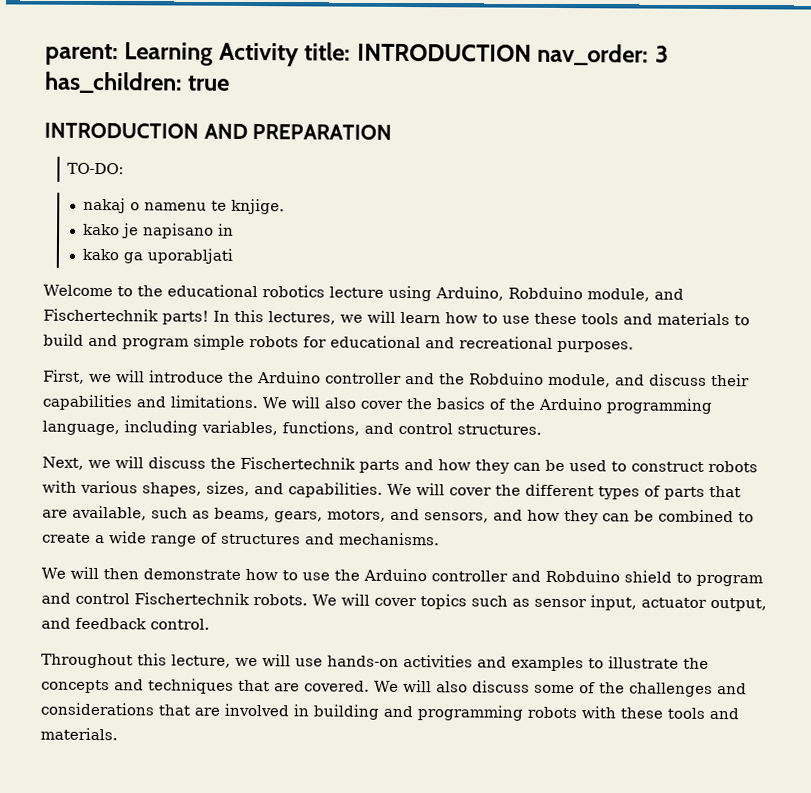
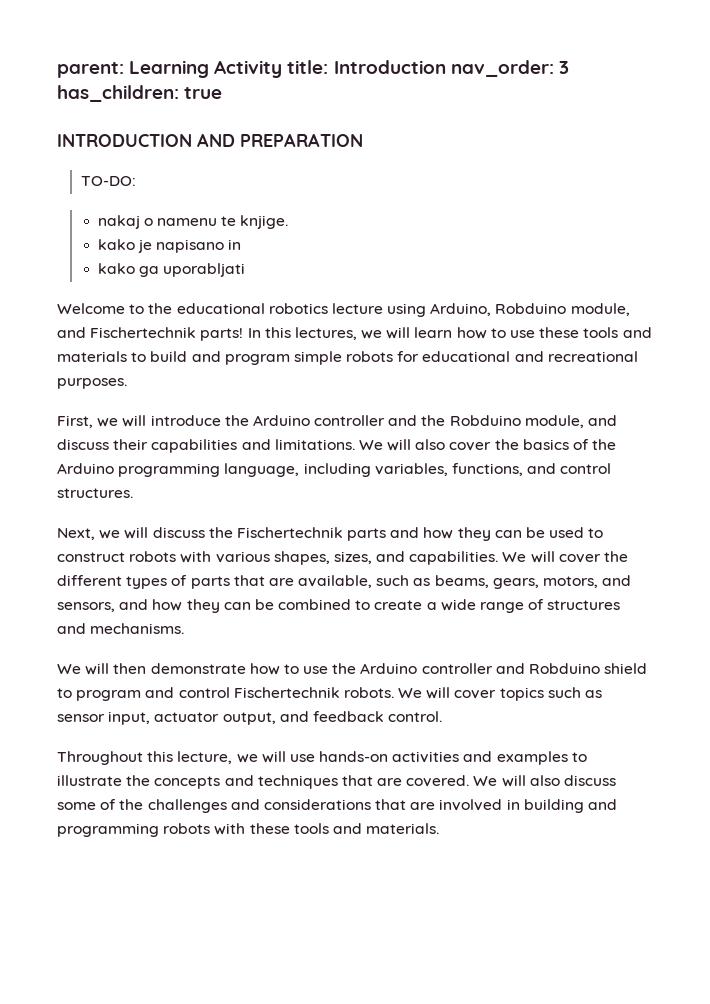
[356,43,532,62] INTRODUCTION -> [333,60,446,74] Introduction

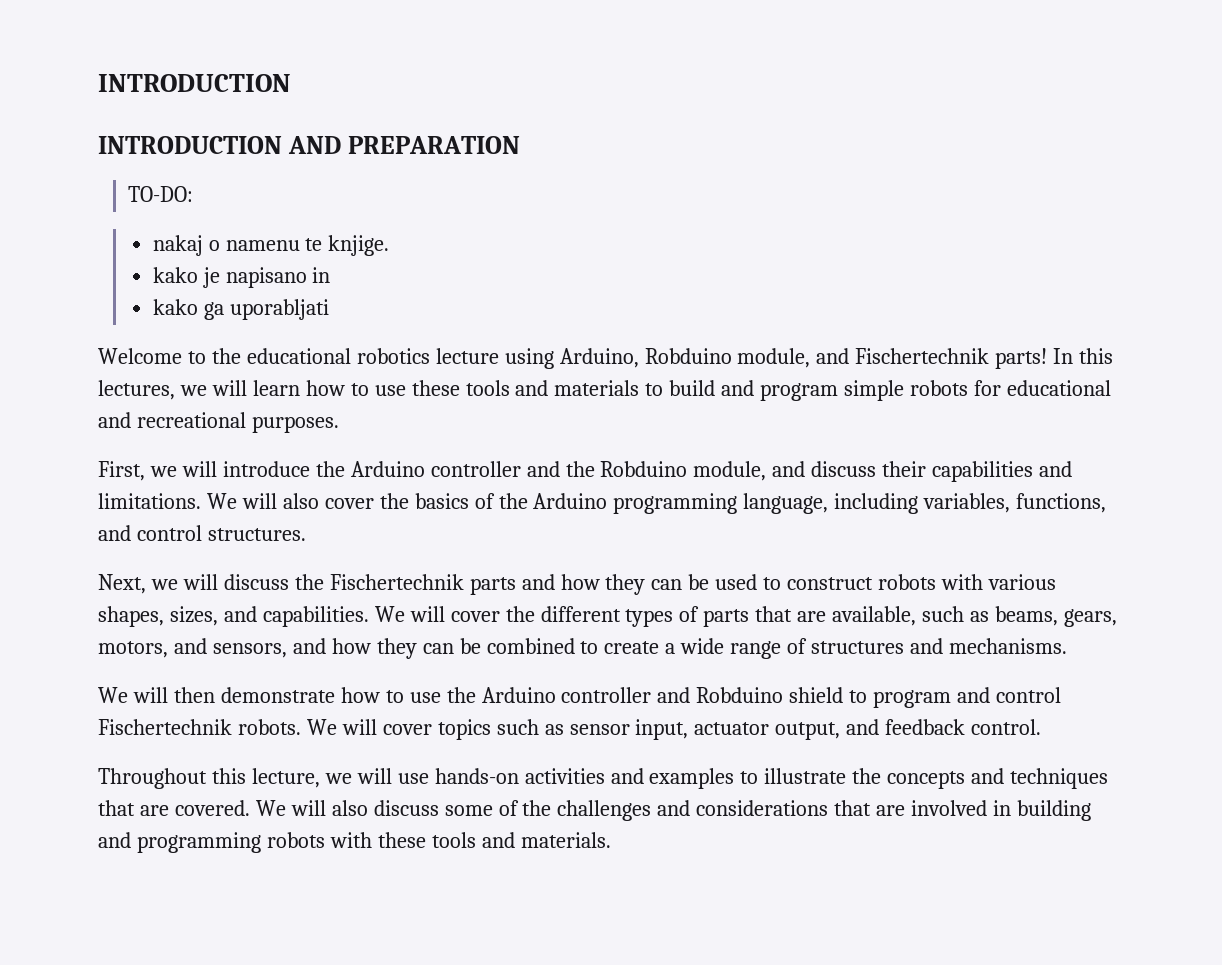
[57,60,569,78] [57,85,223,102] parent: Learning Activity title: Introduction nav_order: 3 has_children: true -> [98,74,291,92] INTRODUCTION

